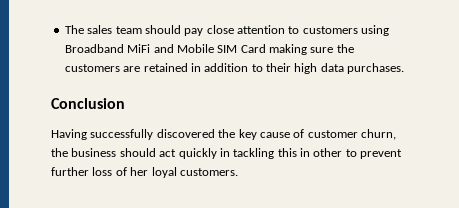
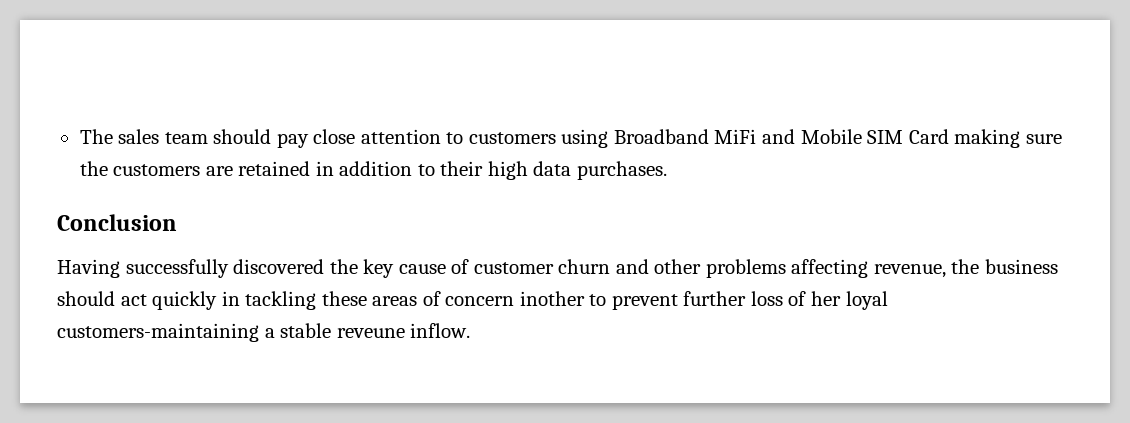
[361,129,396,140] churn, -> [558,259,946,278] churn and other problems affecting revenue,
[277,148,343,157] this in other -> [321,291,585,306] these areas of concern inother
[179,168,238,176] customers. -> [57,323,471,342] customers-maintaining a stable reveune inflow.

